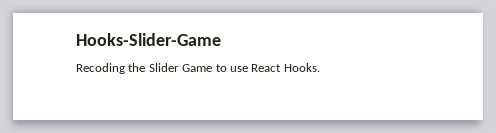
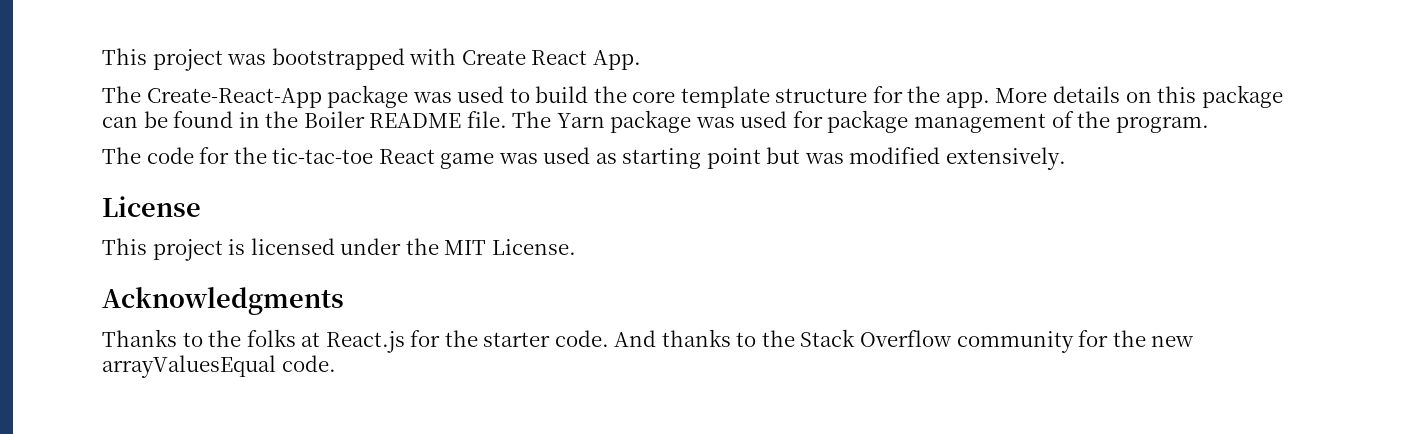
[76,33,221,46] [76,63,320,74] Hooks-Slider-Game // Recoding the Slider Game to use React Hooks. -> [102,48,641,71] [102,85,1283,108] [102,110,1209,133] [102,147,1067,170] [102,196,201,217] [102,238,576,261] [102,287,344,315] [102,329,1195,353] [102,355,336,378] This project was bootstrapped with Create React App. // The Create-React-App package was used to build the core template structure for the app. More details on this package can be found in the Boiler README file. The Yarn package was used for package management of the program. // The code for the tic-tac-toe React game was used as starting point but was modified extensively. // License // This project is licensed under the MIT License. // Acknowledgments // Thanks to the folks at React.js for the starter code. And thanks to the Stack Overflow community for the new arrayValuesEqual code.

